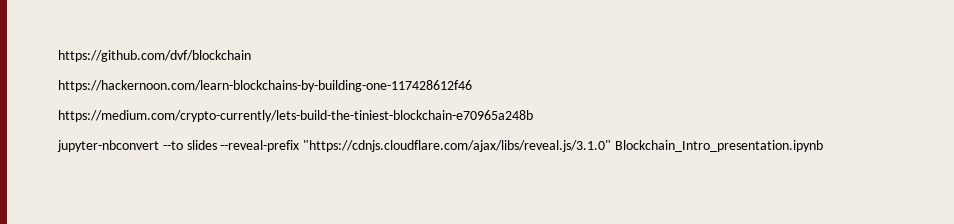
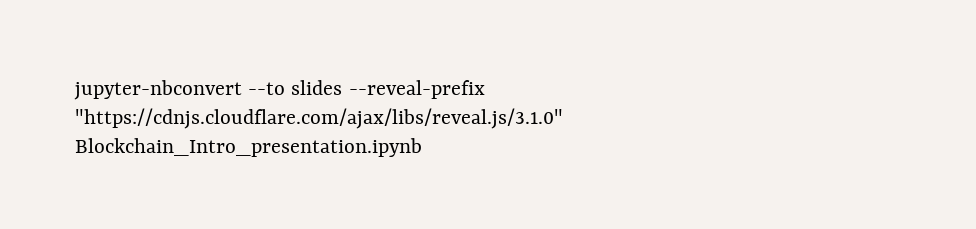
[58,50,251,62] [58,80,472,92] [58,110,533,122] https://github.com/dvf/blockchain // https://hackernoon.com/learn-blockchains-by-building-one-117428612f46 // https://medium.com/crypto-currently/lets-build-the-tiniest-blockchain-e70965a248b // -> (74, 90) none

